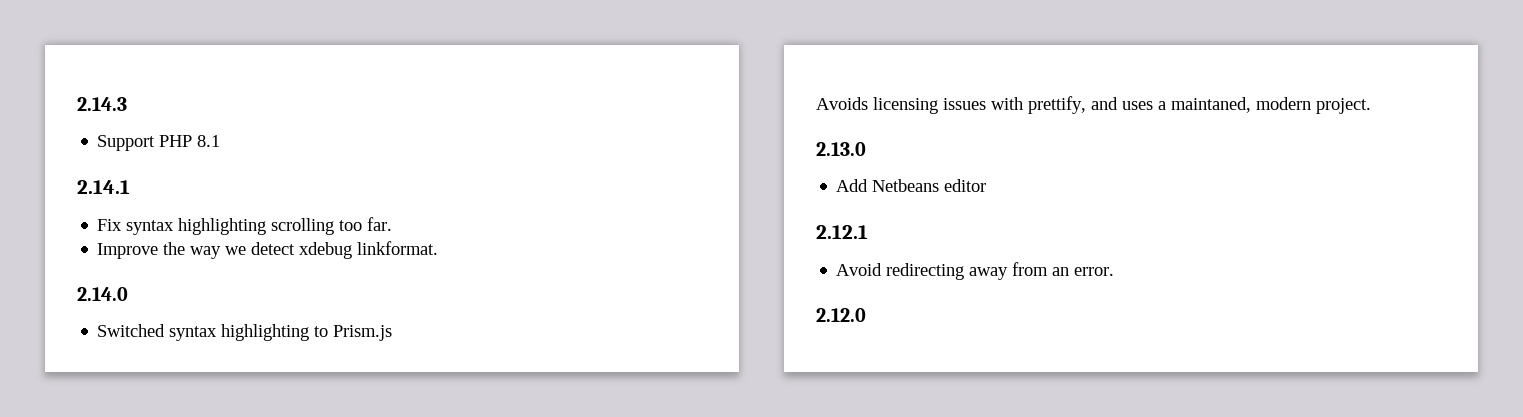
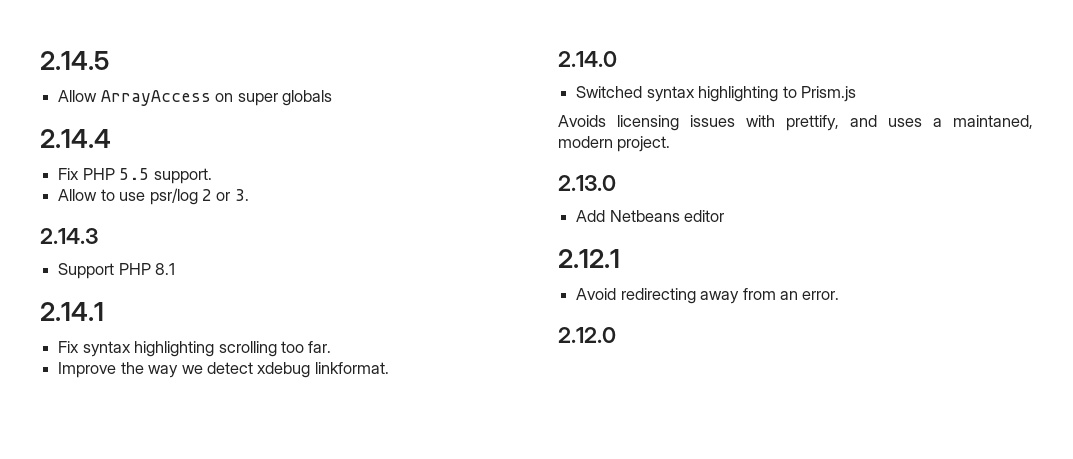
(77, 104) none -> [40,51,109,70] [58,90,332,106] [40,129,111,148] [58,168,212,184] [58,188,249,205] 2.14.5 // Allow ArrayAccess on super globals // 2.14.4 // Fix PHP 5.5 support. // Allow to use psr/log 2 or 3. //

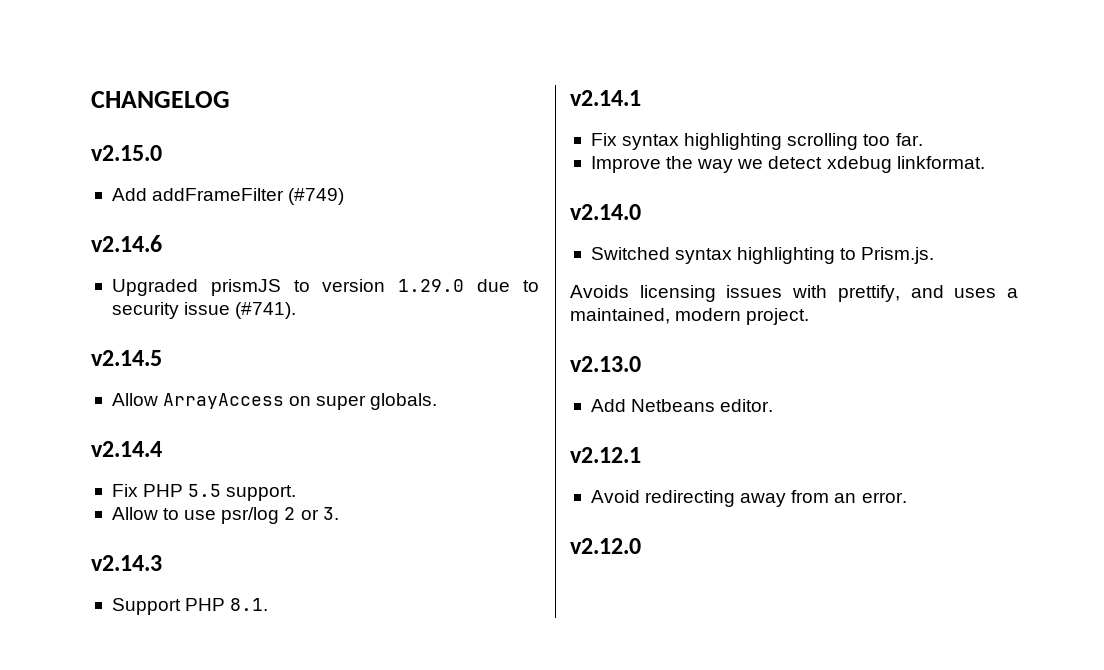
[40,51,109,70] 2.14.5 -> [91,91,230,108] [91,145,162,161] [111,188,345,205] [91,235,162,252] [111,279,540,296] [111,302,297,319] [91,350,162,366] CHANGELOG // v2.15.0 // Add addFrameFilter (#749) // v2.14.6 // Upgraded prismJS to version 1.29.0 due to security issue (#741). // v2.14.5
[281,90,332,106] [40,129,111,148] globals // 2.14.4 -> [370,393,438,410] [91,441,162,457] globals. // v2.14.4
[40,228,98,244] 2.14.3 -> [91,555,162,571] v2.14.3
[155,263,176,275] [40,302,104,321] 8.1 // 2.14.1 -> [230,598,269,611] [570,90,641,106] 8.1. // v2.14.1
[558,51,617,67] 2.14.0 -> [570,204,641,220] v2.14.0
[800,86,856,102] Prism.js -> [861,247,935,264] Prism.js.
[953,115,1033,129] maintaned, -> [570,308,670,324] maintained,
[558,175,616,191] 2.13.0 -> [570,356,641,372] v2.13.0
[684,210,725,222] [558,249,620,268] editor // 2.12.1 -> [720,399,774,412] [570,447,641,463] editor. // v2.12.1
[558,327,616,343] 2.12.0 -> [570,538,641,554] v2.12.0

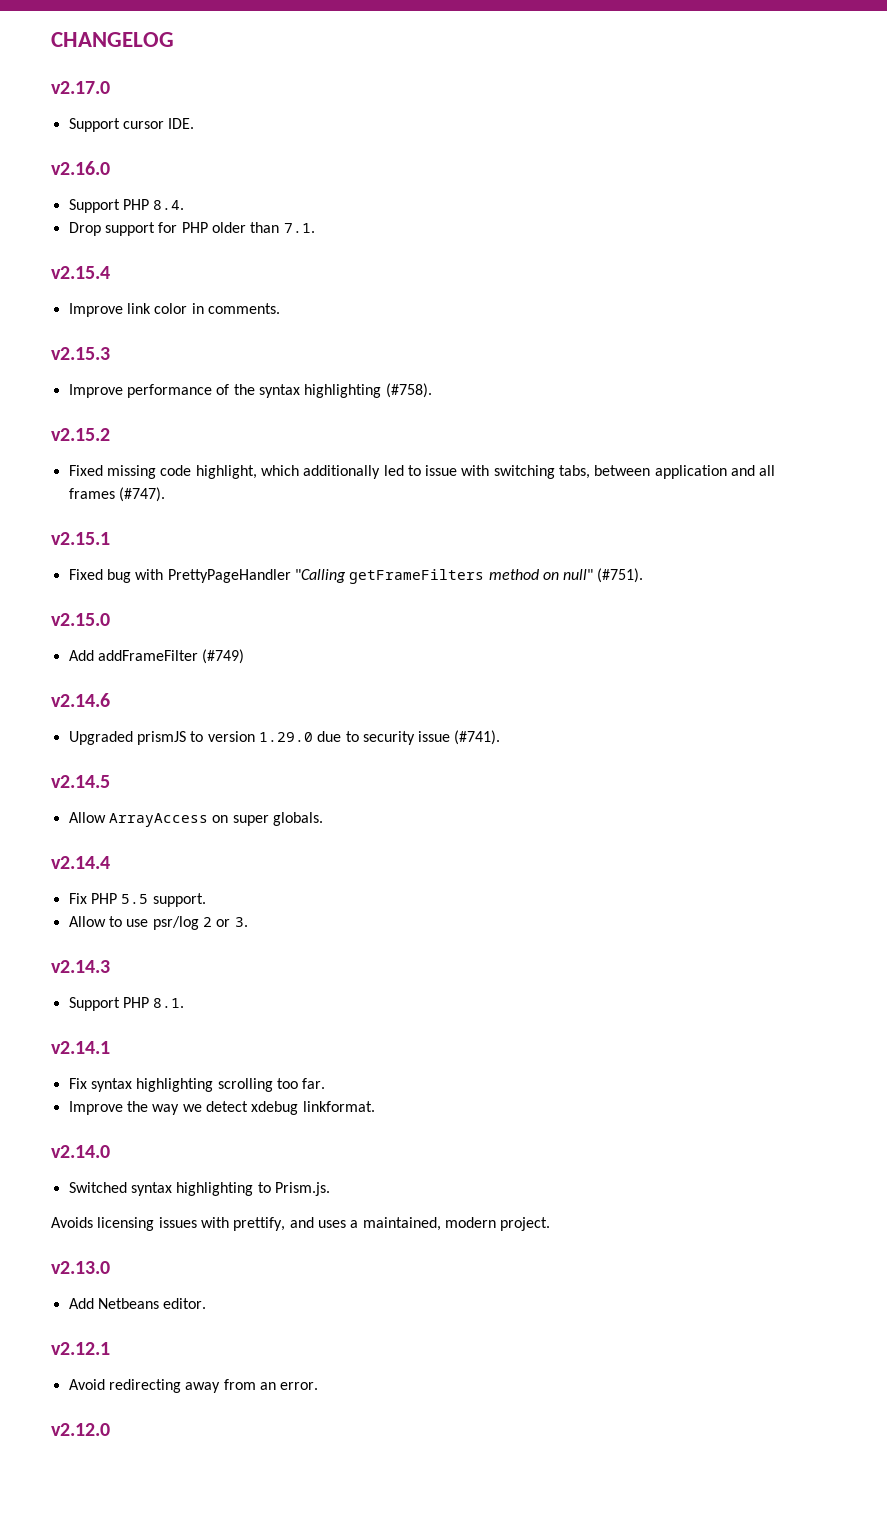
(230, 99) none -> [51,81,110,94] [68,118,195,132] [51,161,110,175] [68,199,185,213] [68,222,315,236] [51,266,110,279] [68,303,280,317] [51,347,110,360] [68,383,432,398] [51,428,110,441] [68,465,776,479] [68,487,165,502] [51,532,110,545] [68,568,644,584] // v2.17.0 // Support cursor IDE. // v2.16.0 // Support PHP 8.4. // Drop support for PHP older than 7.1. // v2.15.4 // Improve link color in comments. // v2.15.3 // Improve performance of the syntax highlighting (#758). // v2.15.2 // Fixed missing code highlight, which additionally led to issue with switching tabs, between application and all frames (#747). // v2.15.1 // Fixed bug with PrettyPageHandler "Calling getFrameFilters method on null" (#751).

